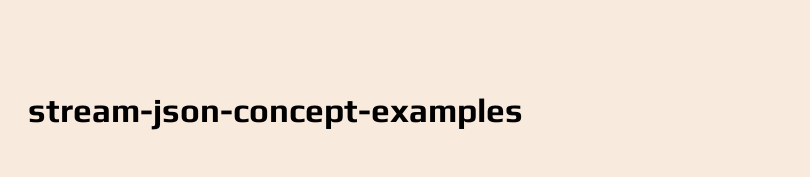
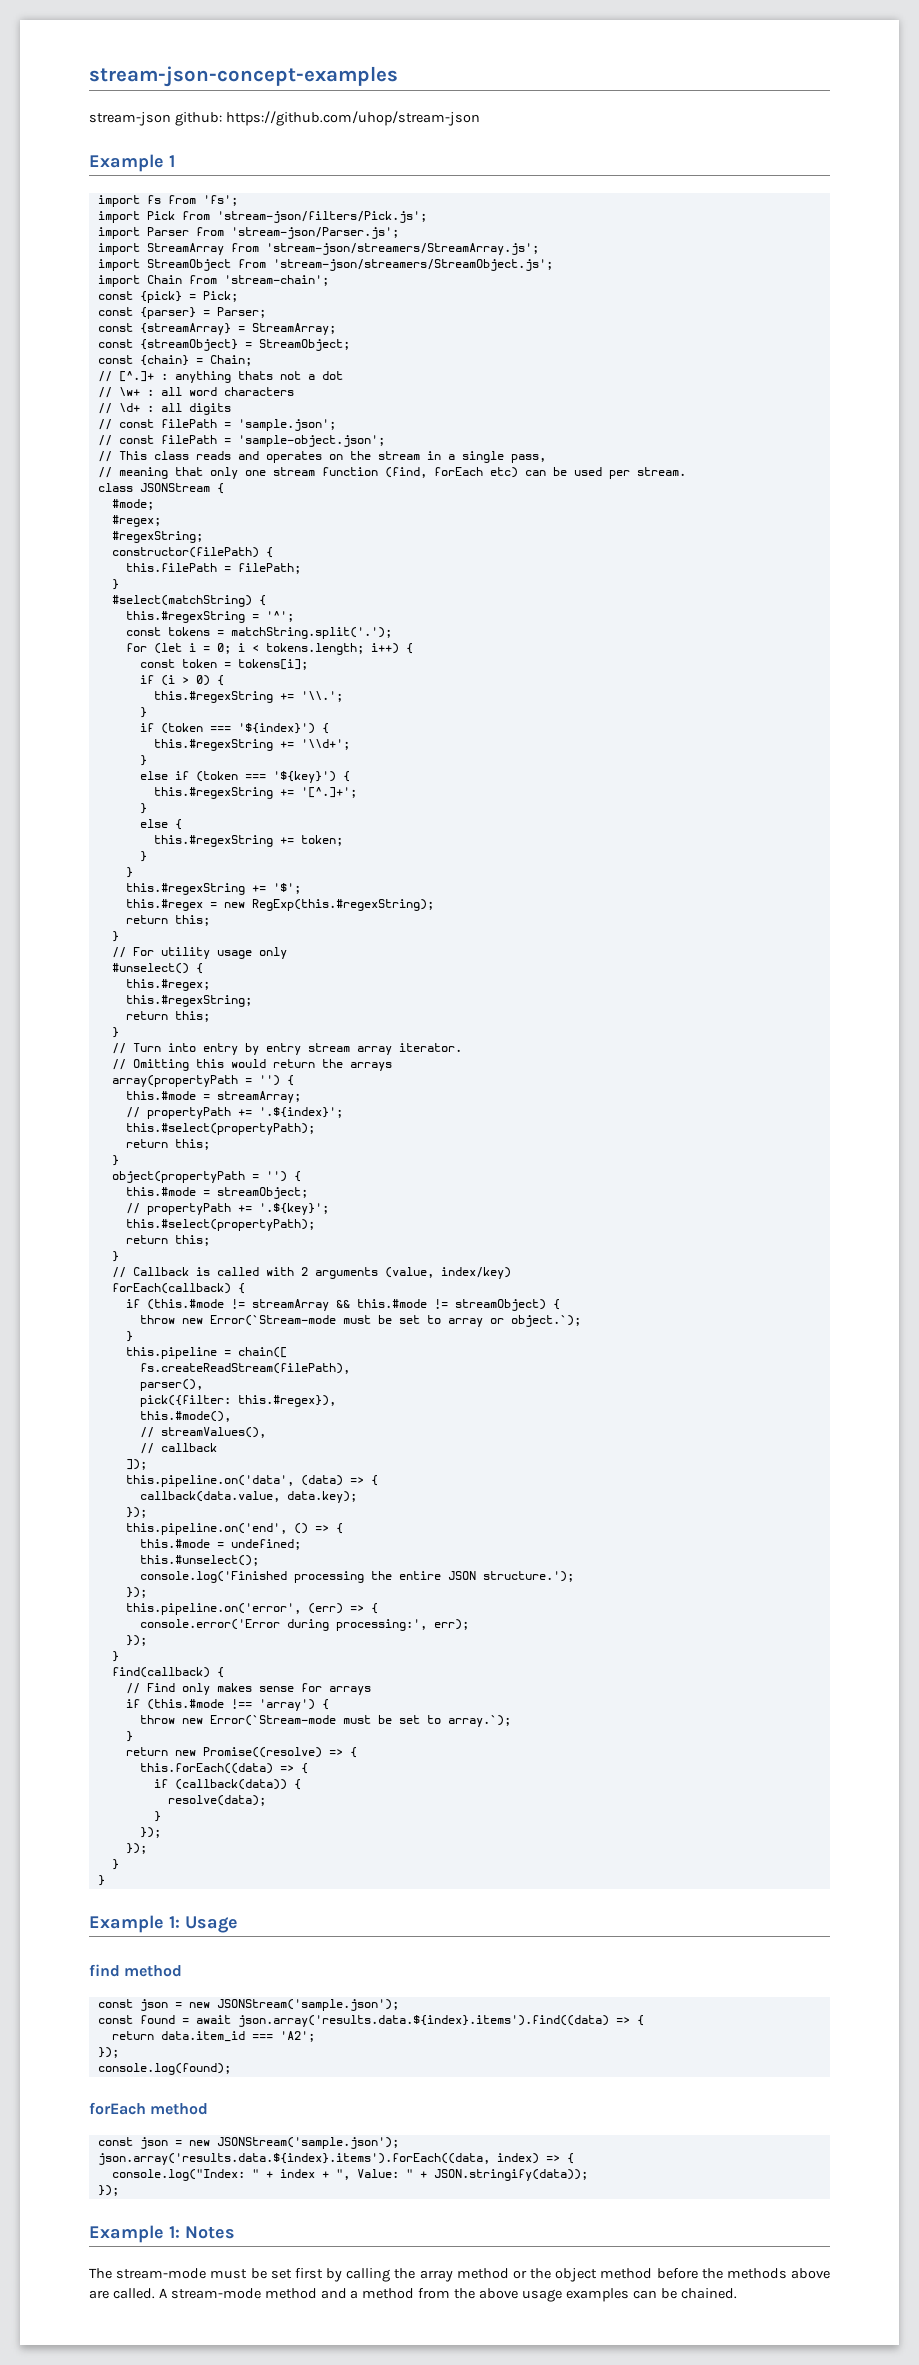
(523, 114) none -> [89,111,480,126] [89,154,175,172] [97,195,238,207] [97,211,427,223] [97,227,399,239] [97,243,539,255] [97,259,553,271] [97,275,329,287] [97,291,238,303] [97,307,266,319] [97,323,336,335] [97,339,350,351] [97,355,252,366] [97,371,343,383] [97,387,294,398] [97,403,231,415] [97,419,336,431] [97,435,385,447] [97,451,546,463] [97,467,686,479] [97,483,224,494] [111,499,154,510] [111,515,161,527] [111,531,203,543] [111,547,273,558] [125,563,301,574] [111,579,119,590] [111,595,266,607] [125,611,294,623] [125,627,392,639] [125,643,413,655] [139,659,308,670] [139,675,224,686] [153,691,343,703] [139,707,147,718] [139,723,329,734] [153,739,350,751] [139,755,147,766] [139,771,350,783] [153,787,357,799] [139,803,147,814] [139,819,182,830] [153,835,343,847] [139,851,147,862] [125,867,133,878] [125,883,301,895] [125,899,434,911] [125,915,210,926] [111,931,119,942] [111,947,287,959] [111,963,203,974] [125,979,210,991] [125,995,252,1007] [125,1011,210,1022] [111,1027,119,1038] [111,1043,462,1055] [111,1059,392,1071] [111,1075,294,1087] [125,1091,301,1103] [125,1107,343,1119] [125,1123,315,1135] [125,1139,210,1150] [111,1155,119,1166] [111,1171,301,1183] [125,1187,308,1199] [125,1203,329,1215] [125,1219,315,1231] [125,1235,210,1246] [111,1251,119,1262] [111,1267,511,1279] [111,1283,245,1294] [125,1299,560,1311] [139,1315,581,1327] [125,1331,133,1342] [125,1347,287,1359] [139,1363,350,1374] [139,1379,203,1391] [139,1395,336,1407] [139,1411,231,1422] [139,1427,266,1438] [139,1443,217,1454] [125,1459,147,1470] [125,1475,378,1487] [139,1491,357,1503] [125,1507,147,1518] [125,1523,343,1535] [139,1539,301,1550] [139,1555,259,1566] [139,1571,574,1583] [125,1587,147,1598] [125,1603,378,1615] [139,1619,469,1631] [125,1635,147,1646] [111,1651,119,1662] [111,1667,224,1678] [125,1683,371,1695] [125,1699,329,1711] [139,1715,511,1727] [125,1731,133,1742] [125,1747,357,1758] [139,1763,308,1774] [153,1779,301,1790] [167,1795,266,1806] [153,1811,161,1822] [139,1827,161,1838] [125,1843,147,1854] [111,1859,119,1870] [97,1875,105,1886] [89,1915,238,1933] [89,1964,183,1977] [97,1999,399,2011] [97,2015,644,2027] [111,2031,315,2042] [97,2047,119,2058] [97,2063,231,2075] [89,2102,209,2115] [97,2137,399,2149] [97,2153,574,2165] [111,2169,588,2181] [97,2185,119,2196] [89,2225,235,2243] [89,2268,830,2282] [89,2288,737,2302] // stream-json github: https://github.com/uhop/stream-json // Example 1 // import fs from 'fs'; // import Pick from 'stream-json/filters/Pick.js'; // import Parser from 'stream-json/Parser.js'; // import StreamArray from 'stream-json/streamers/StreamArray.js'; // import StreamObject from 'stream-json/streamers/StreamObject.js'; // import Chain from 'stream-chain'; // const {pick} = Pick; // const {parser} = Parser; // const {streamArray} = StreamArray; // const {streamObject} = StreamObject; // const {chain} = Chain; // // [^.]+ : anything thats not a dot // // \w+ : all word characters // // \d+ : all digits // // const filePath = 'sample.json'; // // const filePath = 'sample-object.json'; // // This class reads and operates on the stream in a single pass, // // meaning that only one stream function (find, forEach etc) can be used per stream. // class JSONStream { // #mode; // #regex; // #regexString; // constructor(filePath) { // this.filePath = filePath; // } // #select(matchString) { // this.#regexString = '^'; // const tokens = matchString.split('.'); // for (let i = 0; i < tokens.length; i++) { // const token = tokens[i]; // if (i > 0) { // this.#regexString += '\\.'; // } // if (token === '${index}') { // this.#regexString += '\\d+'; // } // else if (token === '${key}') { // this.#regexString += '[^.]+'; // } // else { // this.#regexString += token; // } // } // this.#regexString += '$'; // this.#regex = new RegExp(this.#regexString); // return this; // } // // For utility usage only // #unselect() { // this.#regex; // this.#regexString; // return this; // } // // Turn into entry by entry stream array iterator. // // Omitting this would return the arrays // array(propertyPath = '') { // this.#mode = streamArray; // // propertyPath += '.${index}'; // this.#select(propertyPath); // return this; // } // object(propertyPath = '') { // this.#mode = streamObject; // // propertyPath += '.${key}'; // this.#select(propertyPath); // return this; // } // // Callback is called with 2 arguments (value, index/key) // forEach(callback) { // if (this.#mode != streamArray && this.#mode != streamObject) { // throw new Error(`Stream-mode must be set to array or object.`); // } // this.pipeline = chain([ // fs.createReadStream(filePath), // parser(), // pick({filter: this.#regex}), // this.#mode(), // // streamValues(), // // callback // ]); // this.pipeline.on('data', (data) => { // callback(data.value, data.key); // }); // this.pipeline.on('end', () => { // this.#mode = undefined; // this.#unselect(); // console.log('Finished processing the entire JSON structure.'); // }); // this.pipeline.on('error', (err) => { // console.error('Error during processing:', err); // }); // } // find(callback) { // // Find only makes sense for arrays // if (this.#mode !== 'array') { // throw new Error(`Stream-mode must be set to array.`); // } // return new Promise((resolve) => { // this.forEach((data) => { // if (callback(data)) { // resolve(data); // } // }); // }); // } // } // Example 1: Usage // find method // const json = new JSONStream('sample.json'); // const found = await json.array('results.data.${index}.items').find((data) => { // return data.item_id === 'A2'; // }); // console.log(found); // forEach method // const json = new JSONStream('sample.json'); // json.array('results.data.${index}.items').forEach((data, index) => { // console.log("Index: " + index + ", Value: " + JSON.stringify(data)); // }); // Example 1: Notes // The stream-mode must be set first by calling the array method or the object method before the methods above are called. A stream-mode method and a method from the above usage examples can be chained.

